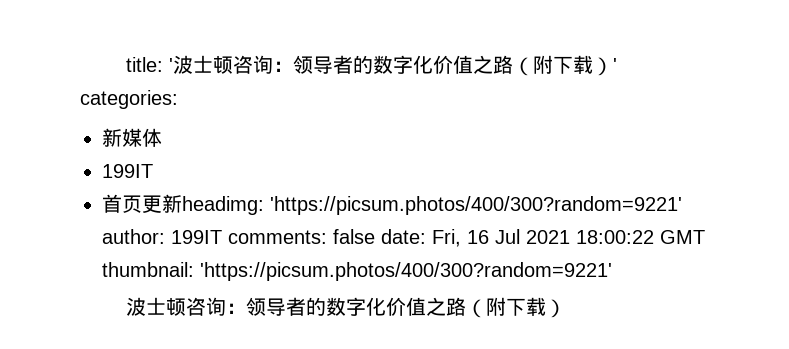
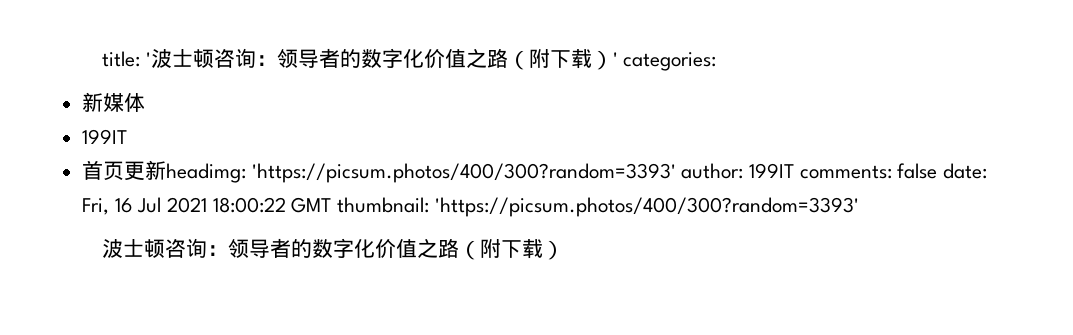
[270,196,682,215] 'https://picsum.photos/400/300?random=9221' -> [251,163,676,183] 'https://picsum.photos/400/300?random=3393'
[200,262,612,281] 'https://picsum.photos/400/300?random=9221' -> [434,197,859,217] 'https://picsum.photos/400/300?random=3393'

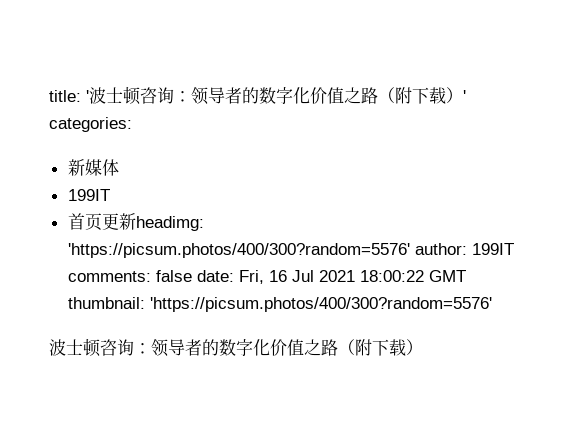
[251,163,676,183] 'https://picsum.photos/400/300?random=3393' -> [67,243,410,258] 'https://picsum.photos/400/300?random=5576'
[434,197,859,217] 'https://picsum.photos/400/300?random=3393' -> [149,297,492,312] 'https://picsum.photos/400/300?random=5576'

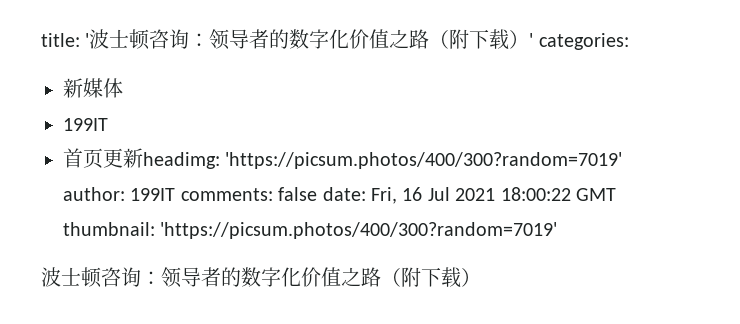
[67,243,410,258] 'https://picsum.photos/400/300?random=5576' -> [225,152,623,169] 'https://picsum.photos/400/300?random=7019'
[149,297,492,312] 'https://picsum.photos/400/300?random=5576' -> [160,222,558,239] 'https://picsum.photos/400/300?random=7019'

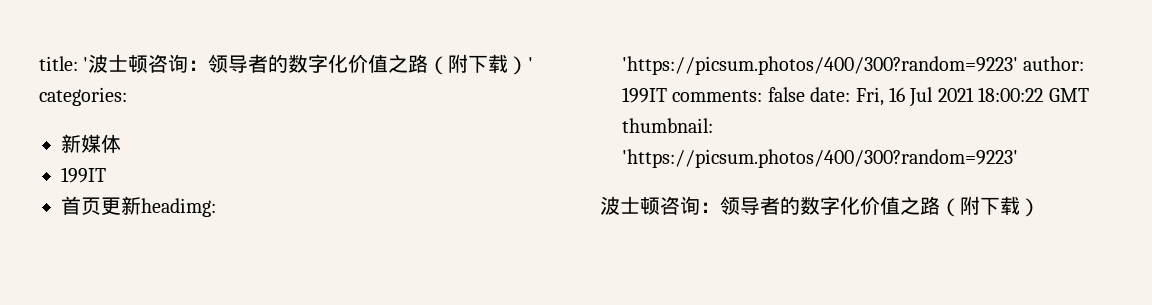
[225,152,623,169] 'https://picsum.photos/400/300?random=7019' -> [622,56,1018,75] 'https://picsum.photos/400/300?random=9223'
[160,222,558,239] 'https://picsum.photos/400/300?random=7019' -> [622,149,1018,168] 'https://picsum.photos/400/300?random=9223'

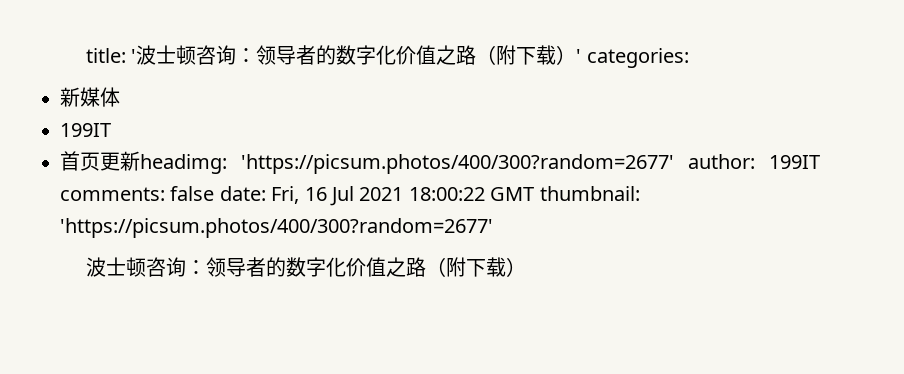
[622,56,1018,75] 'https://picsum.photos/400/300?random=9223' -> [241,154,674,174] 'https://picsum.photos/400/300?random=2677'
[622,149,1018,168] 'https://picsum.photos/400/300?random=9223' -> [60,218,493,238] 'https://picsum.photos/400/300?random=2677'

